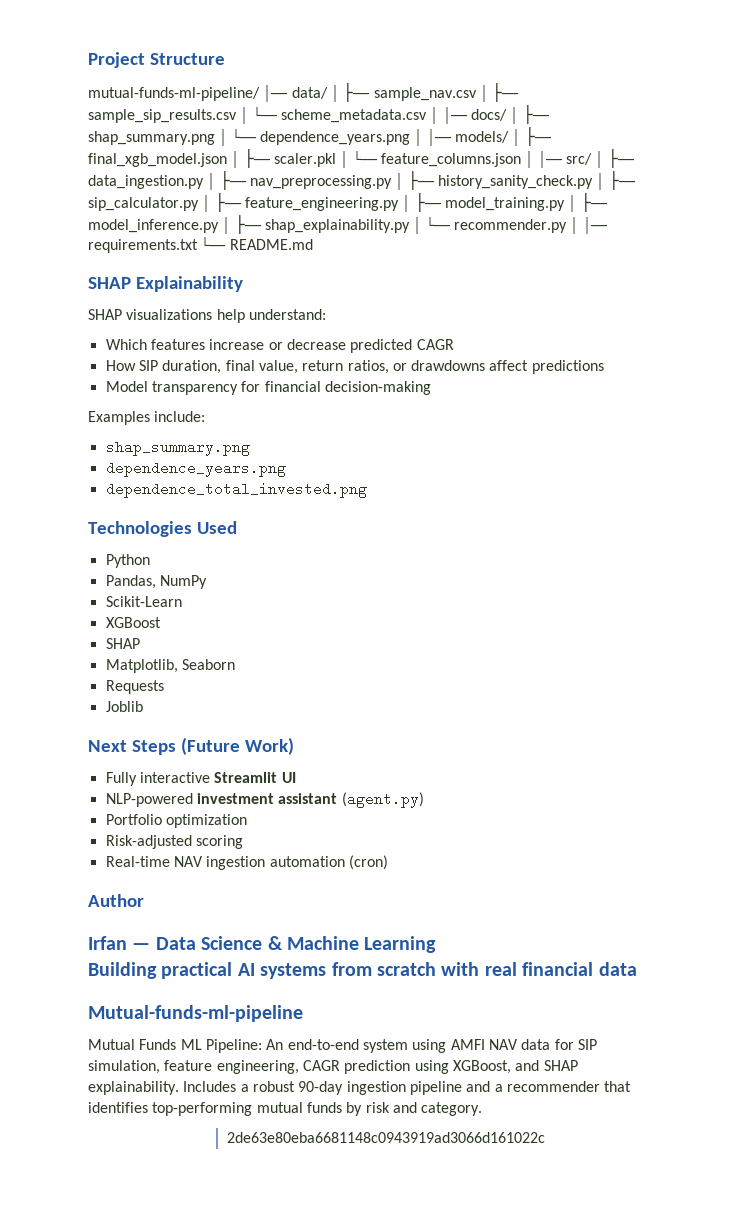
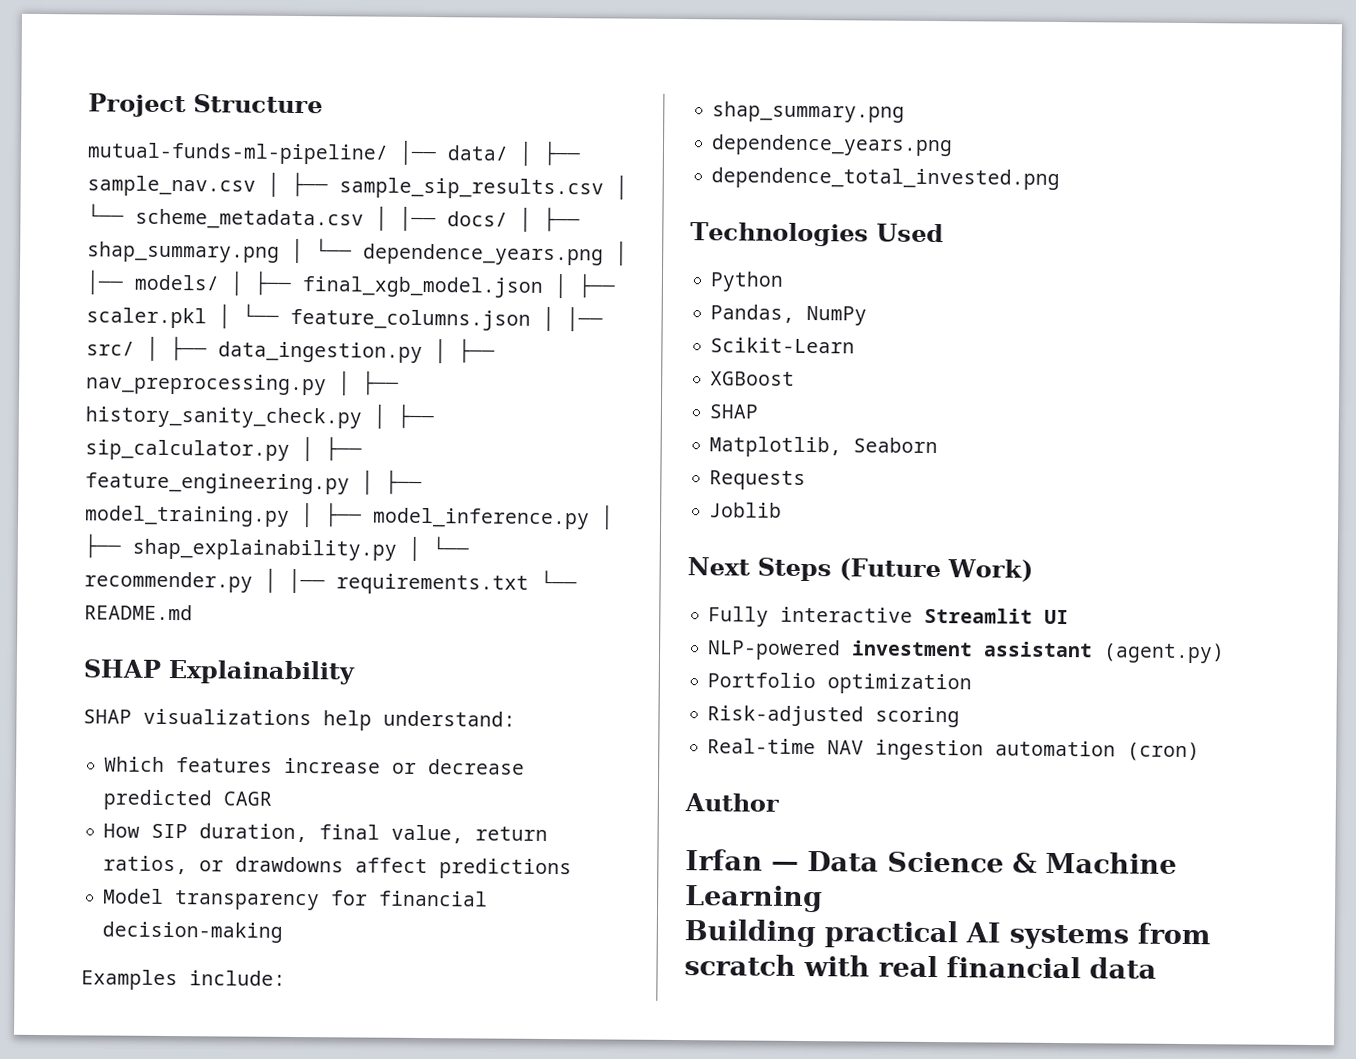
[88,1005,303,1022] [88,1039,597,1053] [88,1060,578,1074] [88,1081,632,1095] [88,1102,483,1116] [227,1132,546,1143] // Mutual-funds-ml-pipeline // Mutual Funds ML Pipeline: An end-to-end system using AMFI NAV data for SIP simulation, feature engineering, CAGR prediction using XGBoost, and SHAP explainability. Includes a robust 90-day ingestion pipeline and a recommender that identifies top-performing mutual funds by risk and category. // 2de63e80eba6681148c0943919ad3066d161022c -> (1157, 968) none

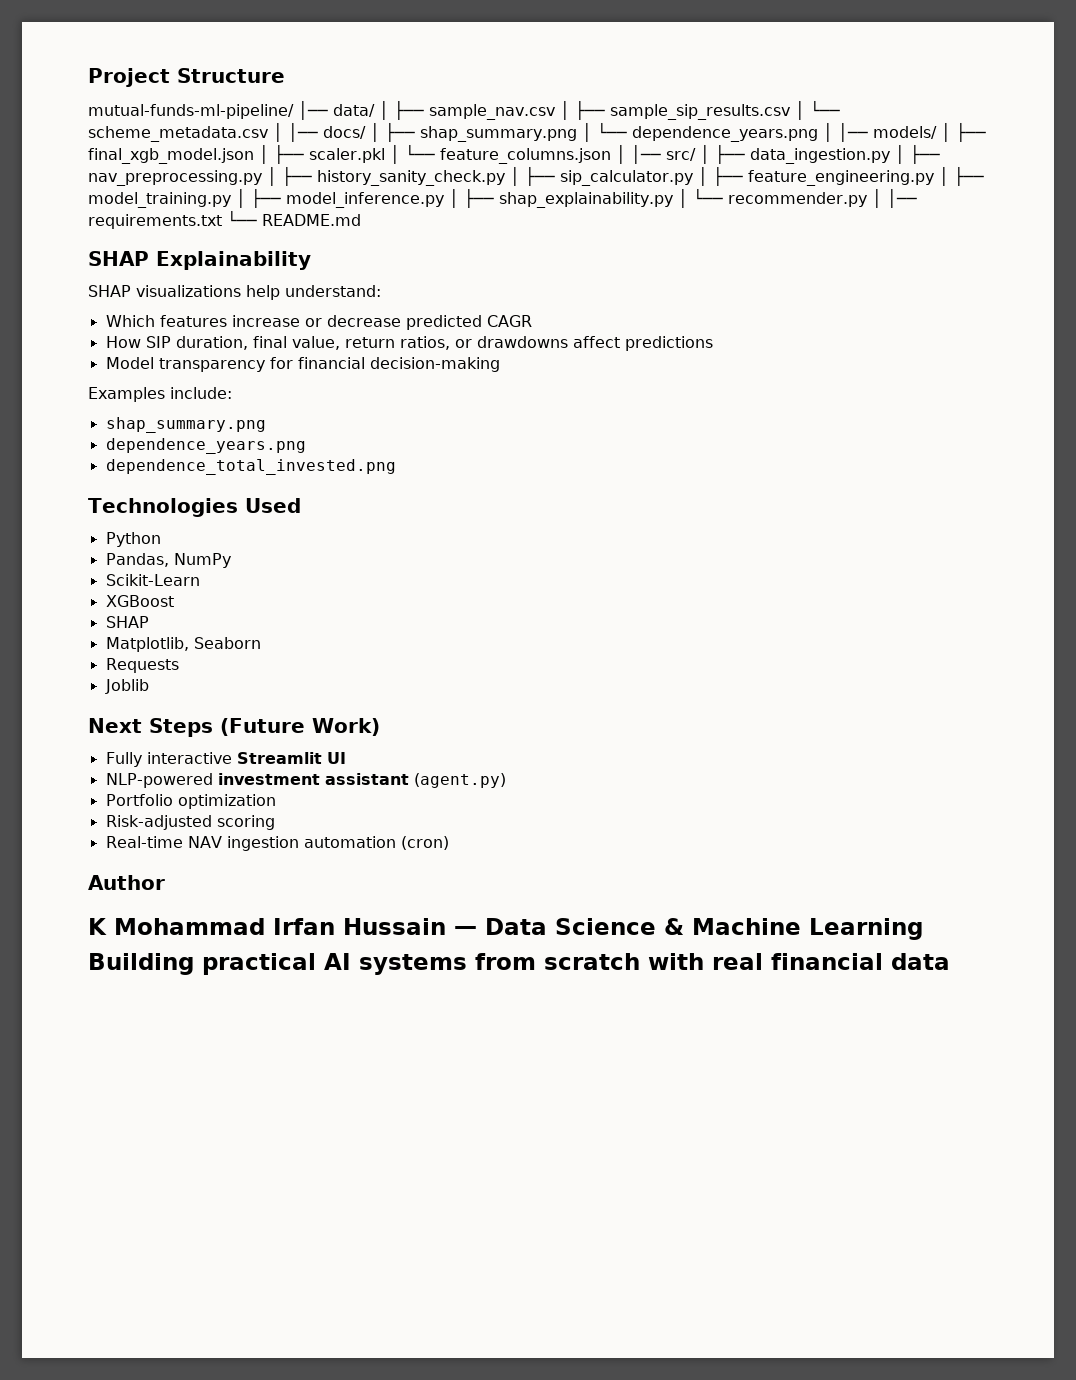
[685,849,763,871] Irfan -> [88,918,446,935] K Mohammad Irfan Hussain

